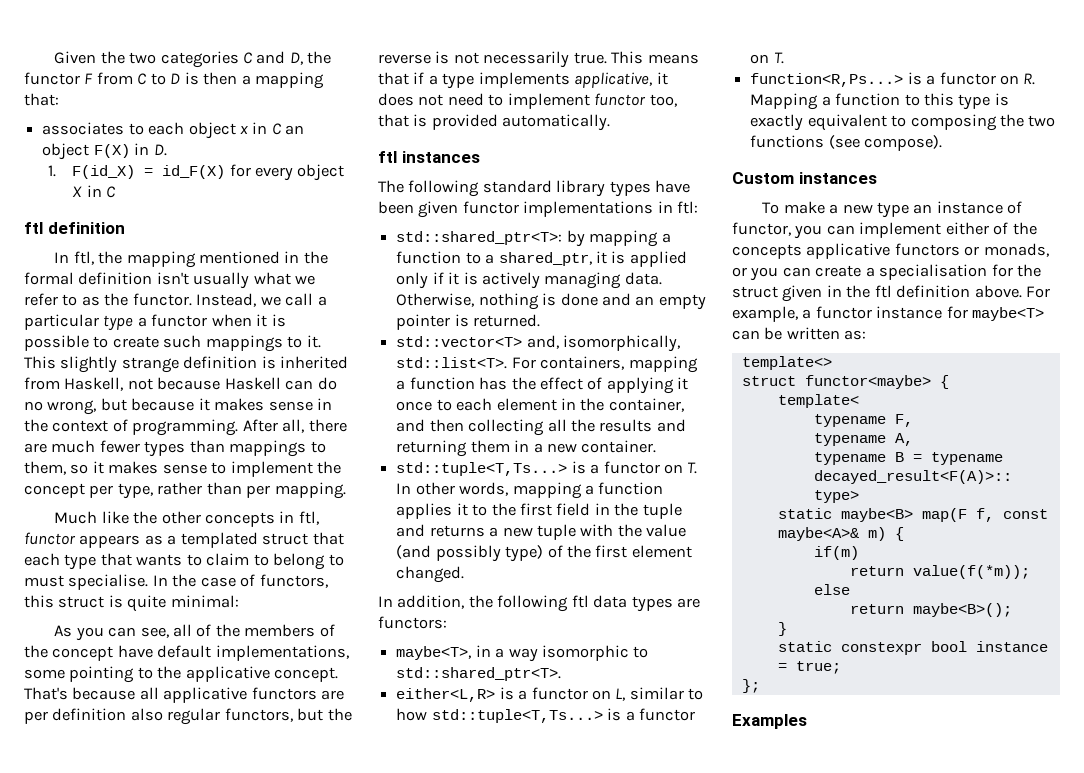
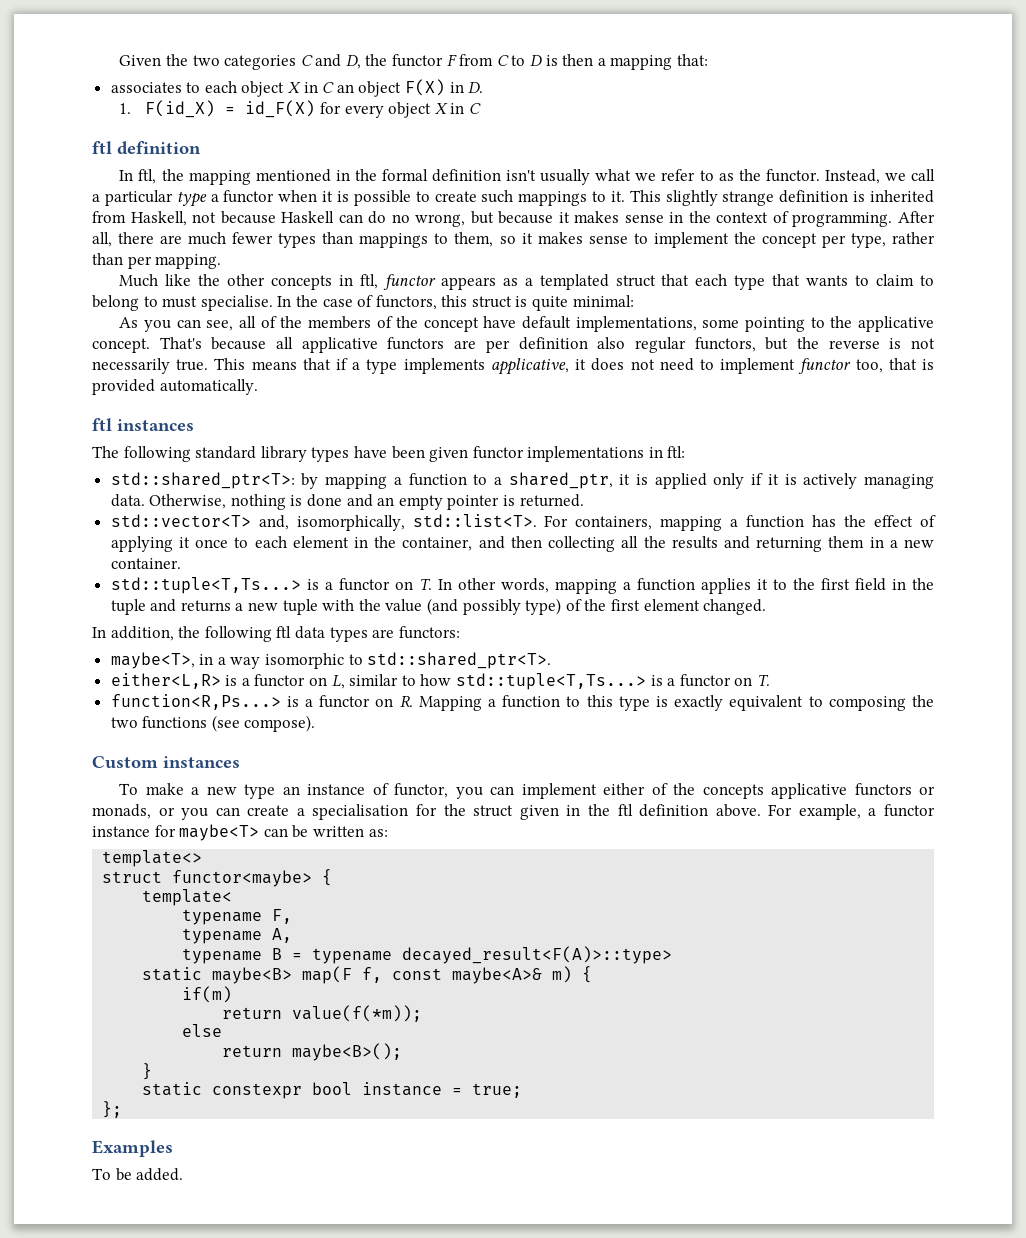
[239,126,248,134] x -> [288,82,302,93] X
(807, 721) none -> [92,1168,184,1181] // To be added.

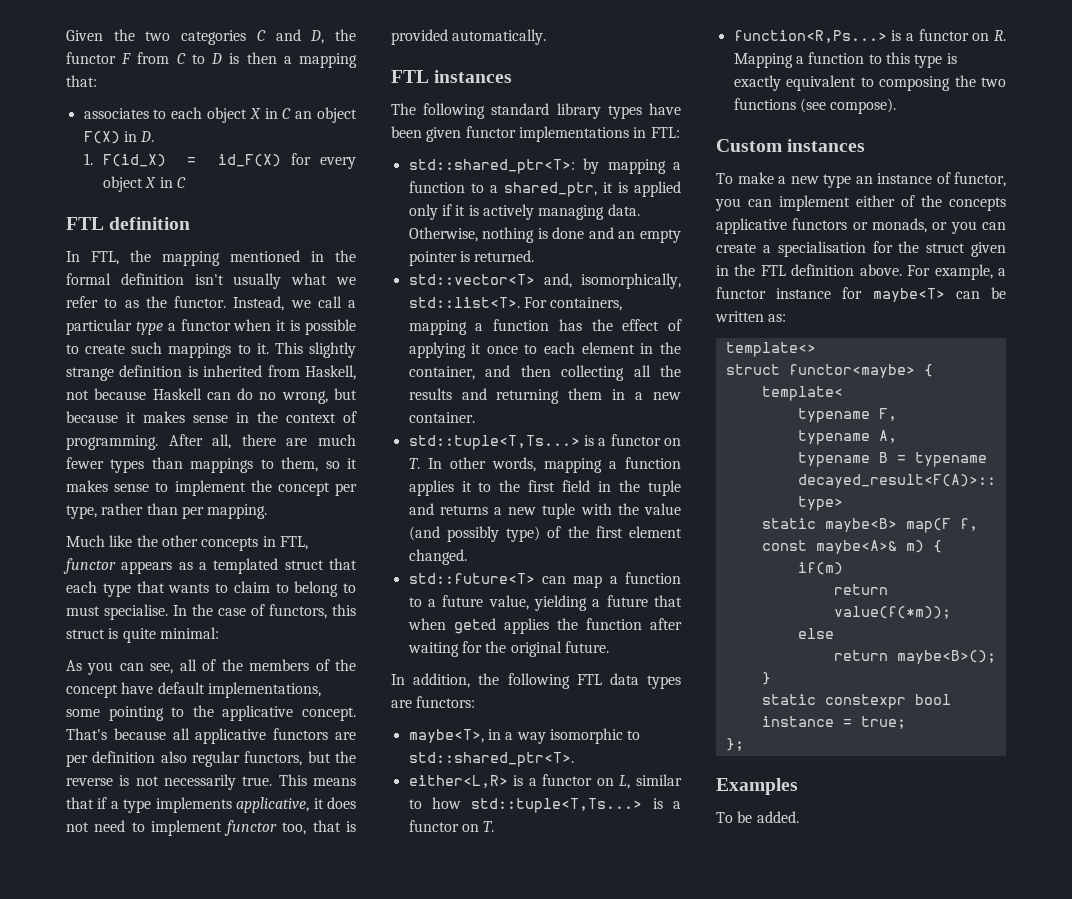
[92,141,112,154] ftl -> [66,217,104,230] FTL
[138,169,157,184] ftl, -> [91,251,119,265] FTL,
[359,274,378,289] ftl, -> [279,536,308,550] FTL,
[92,418,112,431] ftl -> [391,70,429,83] FTL
[667,446,686,458] ftl: -> [650,127,680,138] FTL:
(767, 607) none -> [408,572,681,588] [408,595,682,611] [407,618,682,634] [407,641,609,657] // std::future<T> can map a function to a future value, yielding a future that when geted applies the function after waiting for the original future.
[276,626,292,638] ftl -> [576,674,602,685] FTL
[617,804,633,816] ftl -> [760,265,786,276] FTL

